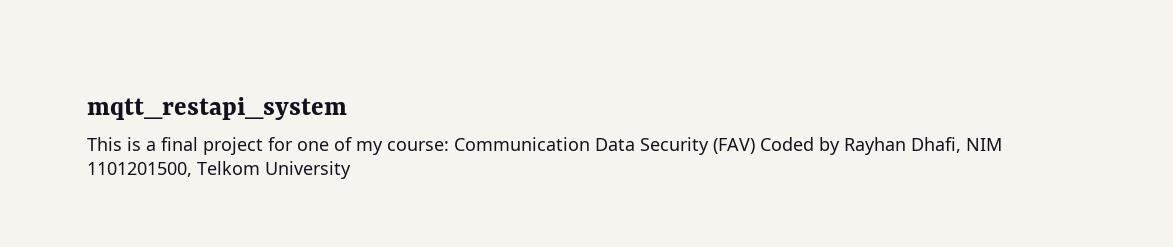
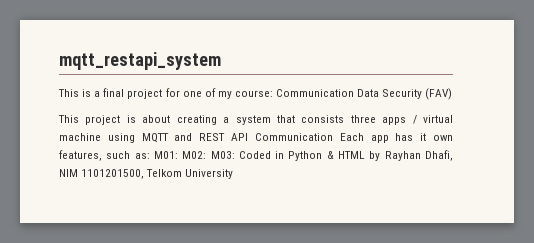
[760,137,814,151] Coded -> [58,115,453,125] [59,133,453,143] [59,150,366,161] // This project is about creating a system that consists three apps / virtual machine using MQTT and REST API Communication Each app has it own features, such as: M01: M02: M03: Coded in Python & HTML

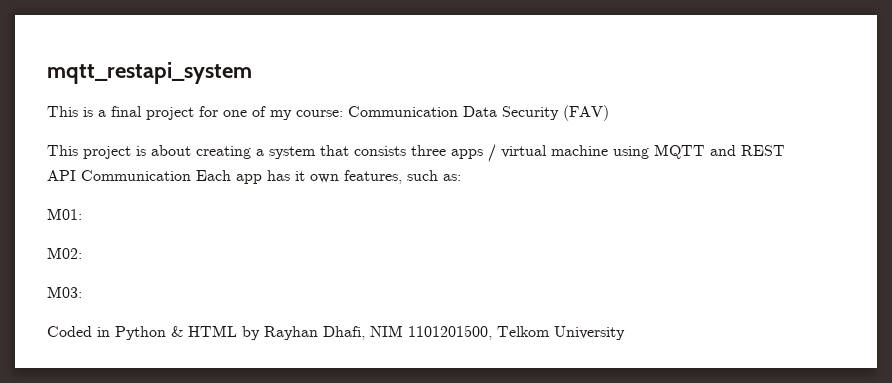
(150, 156) none -> (461, 177) //
(178, 155) none -> (82, 214) //
(207, 155) none -> (82, 253) //
(235, 155) none -> (82, 292) //

